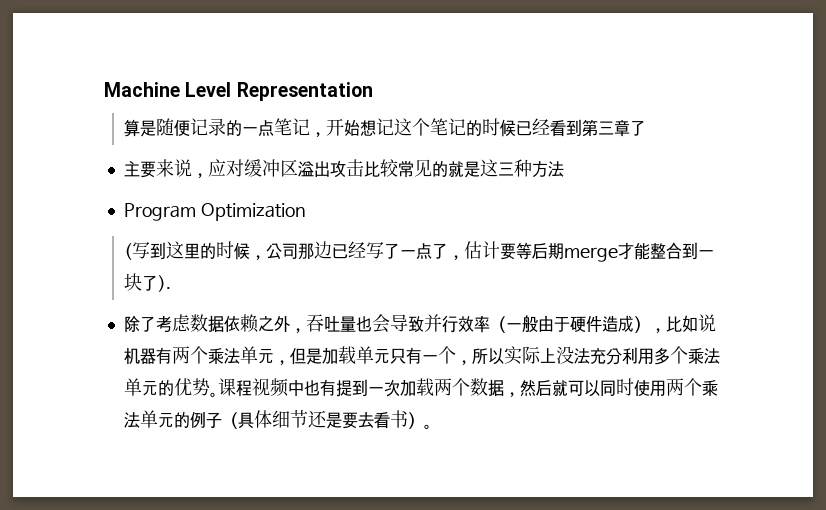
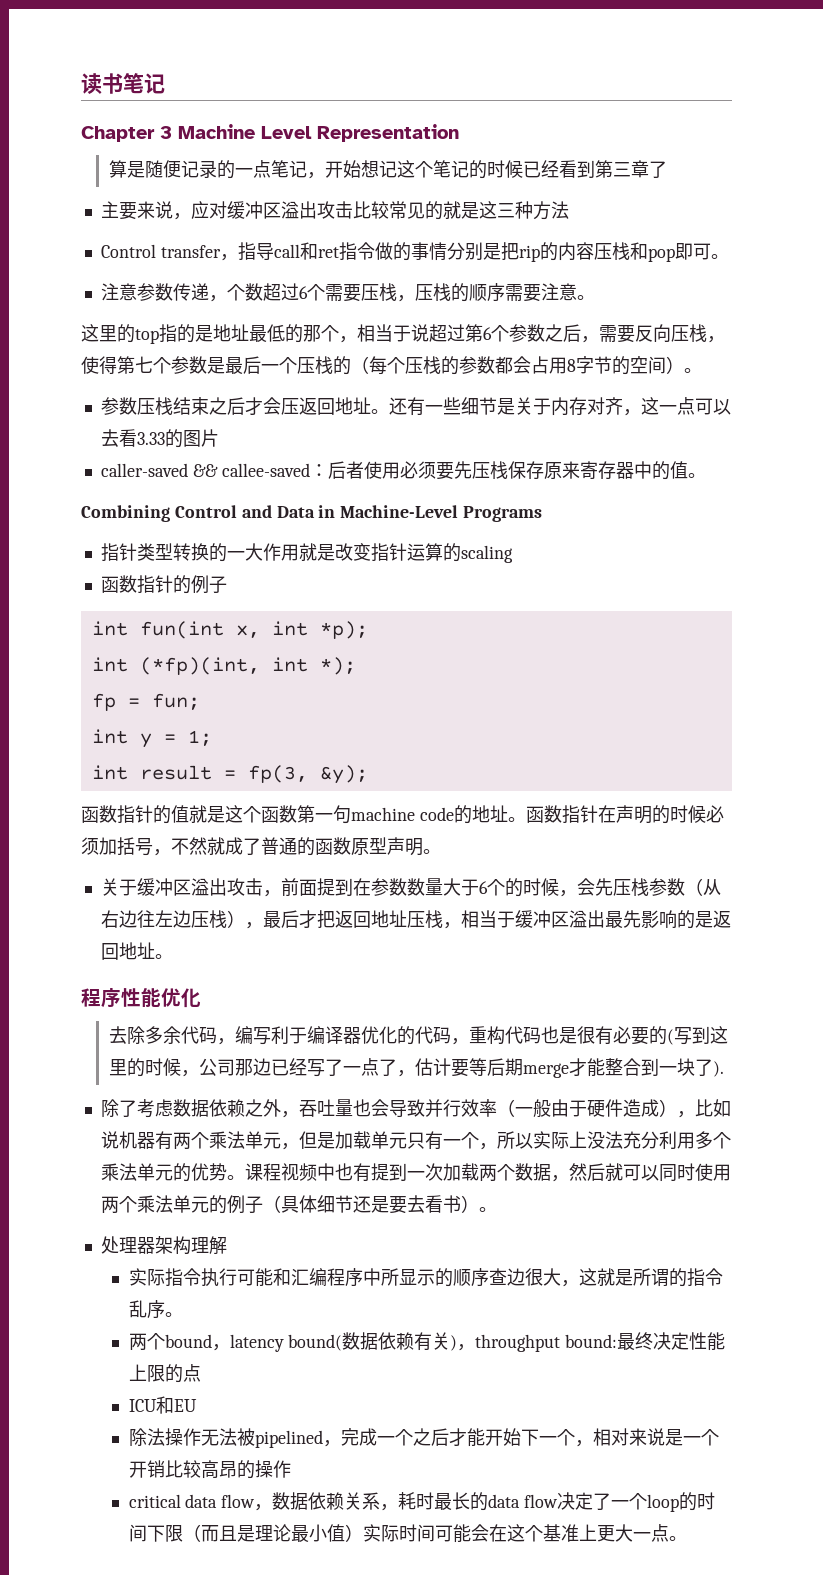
(104, 89) none -> [81,73,165,94] [81,126,172,142] 读书笔记 // Chapter 3
[123,203,306,221] Program Optimization // -> [100,242,729,262] [100,283,595,302] [81,324,725,344] [81,356,702,375] [100,397,731,416] [100,429,219,448] [100,461,706,480] [81,505,543,522] [100,543,513,563] [100,575,227,594] [91,621,368,639] [91,657,356,675] [91,693,200,711] [91,729,212,748] [91,765,368,784] [81,805,724,824] [81,837,441,856] [100,878,721,897] [100,910,731,929] [100,942,173,960] [81,988,201,1008] [108,1026,667,1045] Control transfer，指导call和ret指令做的事情分别是把rip的内容压栈和pop即可。 // 注意参数传递，个数超过6个需要压栈，压栈的顺序需要注意。 // 这里的top指的是地址最低的那个，相当于说超过第6个参数之后，需要反向压栈，使得第七个参数是最后一个压栈的（每个压栈的参数都会占用8字节的空间）。 // 参数压栈结束之后才会压返回地址。还有一些细节是关于内存对齐，这一点可以去看3.33的图片 // caller-saved && callee-saved：后者使用必须要先压栈保存原来寄存器中的值。 // Combining Control and Data in Machine-Level Programs // 指针类型转换的一大作用就是改变指针运算的scaling // 函数指针的例子 // int fun(int x, int *p); // int (*fp)(int, int *); // fp = fun; // int y = 1; // int result = fp(3, &y); // 函数指针的值就是这个函数第一句machine code的地址。函数指针在声明的时候必须加括号，不然就成了普通的函数原型声明。 // 关于缓冲区溢出攻击，前面提到在参数数量大于6个的时候，会先压栈参数（从右边往左边压栈），最后才把返回地址压栈，相当于缓冲区溢出最先影响的是返回地址。 // 程序性能优化 // 去除多余代码，编写利于编译器优化的代码，重构代码也是很有必要的
(432, 426) none -> [100,1236,227,1255] [128,1268,723,1287] [128,1300,183,1319] [128,1332,726,1352] [128,1364,201,1383] [128,1396,197,1414] [128,1428,719,1448] [128,1460,291,1479] [128,1492,716,1512] [128,1524,687,1543] // 处理器架构理解 // 实际指令执行可能和汇编程序中所显示的顺序查边很大，这就是所谓的指令乱序。 // 两个bound，latency bound(数据依赖有关)，throughput bound:最终决定性能上限的点 // ICU和EU // 除法操作无法被pipelined，完成一个之后才能开始下一个，相对来说是一个开销比较高昂的操作 // critical data flow，数据依赖关系，耗时最长的data flow决定了一个loop的时间下限（而且是理论最小值）实际时间可能会在这个基准上更大一点。

